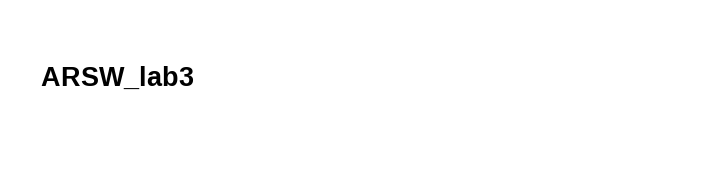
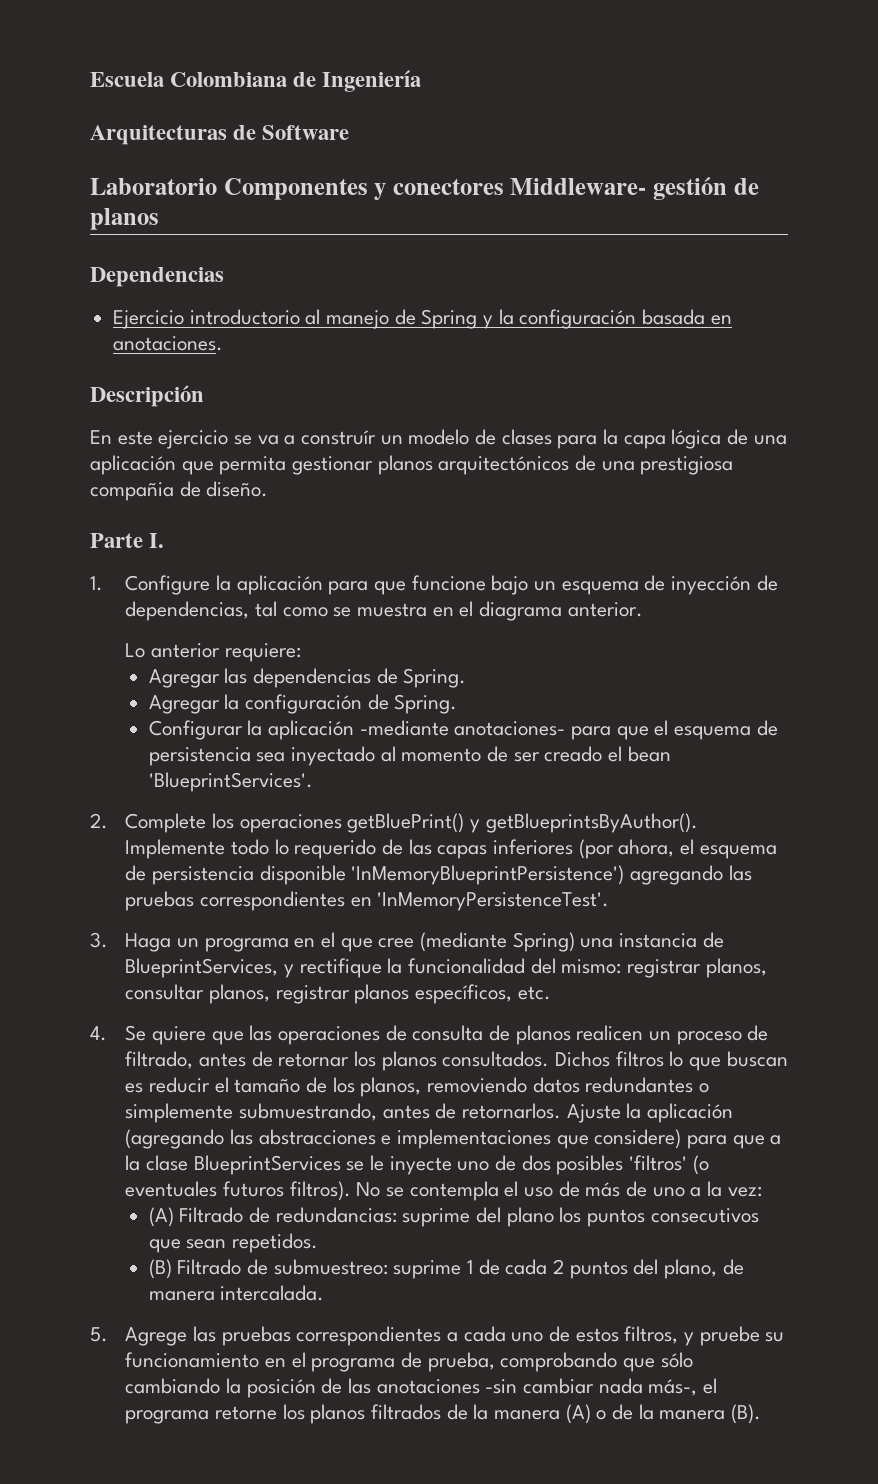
[41,66,194,90] ARSW_lab3 -> [90,70,422,92] [90,125,350,145] [90,177,759,200] [90,208,159,230] [90,267,224,287] [113,309,732,329] [113,336,224,351] [90,385,204,407] [90,429,787,449] [90,455,734,475] [90,481,269,501] [90,533,165,548] [90,575,778,595] [125,601,643,621] [125,643,301,662] [148,668,467,688] [148,694,458,714] [148,720,778,740] [148,746,671,766] [148,772,313,792] [90,813,698,833] [125,839,777,859] [125,865,752,885] [125,891,610,911] [90,932,724,952] [125,958,767,978] [125,984,551,1004] [90,1025,769,1045] [125,1051,788,1071] [125,1077,710,1097] [125,1103,734,1123] [125,1129,782,1149] [125,1155,709,1175] [125,1181,762,1201] [148,1207,759,1227] [148,1233,318,1253] [148,1259,744,1279] [148,1285,325,1301] [90,1326,785,1346] [125,1352,693,1372] [125,1378,718,1398] [125,1404,762,1424] Escuela Colombiana de Ingeniería // Arquitecturas de Software // Laboratorio Componentes y conectores Middleware- gestión de planos // Dependencias // Ejercicio introductorio al manejo de Spring y la configuración basada en anotaciones. // Descripción // En este ejercicio se va a construír un modelo de clases para la capa lógica de una aplicación que permita gestionar planos arquitectónicos de una prestigiosa compañia de diseño. // Parte I. // 1. Configure la aplicación para que funcione bajo un esquema de inyección de dependencias, tal como se muestra en el diagrama anterior. // Lo anterior requiere: // Agregar las dependencias de Spring. // Agregar la configuración de Spring. // Configurar la aplicación -mediante anotaciones- para que el esquema de persistencia sea inyectado al momento de ser creado el bean 'BlueprintServices'. // 2. Complete los operaciones getBluePrint() y getBlueprintsByAuthor(). Implemente todo lo requerido de las capas inferiores (por ahora, el esquema de persistencia disponible 'InMemoryBlueprintPersistence') agregando las pruebas correspondientes en 'InMemoryPersistenceTest'. // 3. Haga un programa en el que cree (mediante Spring) una instancia de BlueprintServices, y rectifique la funcionalidad del mismo: registrar planos, consultar planos, registrar planos específicos, etc. // 4. Se quiere que las operaciones de consulta de planos realicen un proceso de filtrado, antes de retornar los planos consultados. Dichos filtros lo que buscan es reducir el tamaño de los planos, removiendo datos redundantes o simplemente submuestrando, antes de retornarlos. Ajuste la aplicación (agregando las abstracciones e implementaciones que considere) para que a la clase BlueprintServices se le inyecte uno de dos posibles 'filtros' (o eventuales futuros filtros). No se contempla el uso de más de uno a la vez: // (A) Filtrado de redundancias: suprime del plano los puntos consecutivos que sean repetidos. // (B) Filtrado de submuestreo: suprime 1 de cada 2 puntos del plano, de manera intercalada. // 5. Agrege las pruebas correspondientes a cada uno de estos filtros, y pruebe su funcionamiento en el programa de prueba, comprobando que sólo cambiando la posición de las anotaciones -sin cambiar nada más-, el programa retorne los planos filtrados de la manera (A) o de la manera (B).

